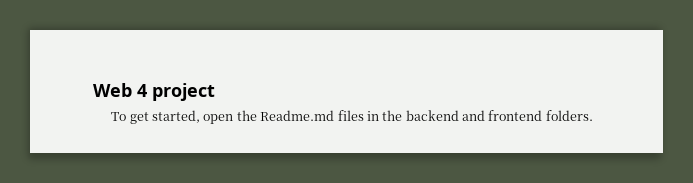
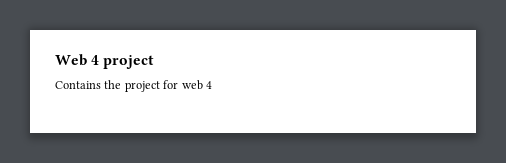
[111,110,593,124] To get started, open the Readme.md files in the backend and frontend folders. -> [55,80,212,92] Contains the project for web 4

